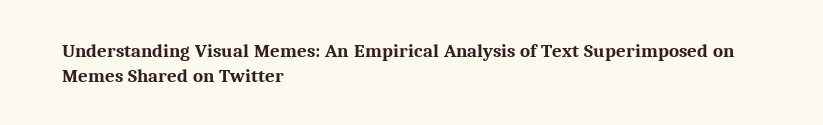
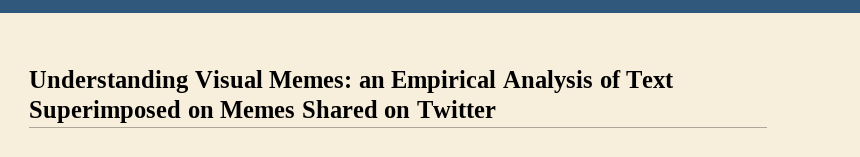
[324,45,350,57] An -> [358,76,385,88] an

